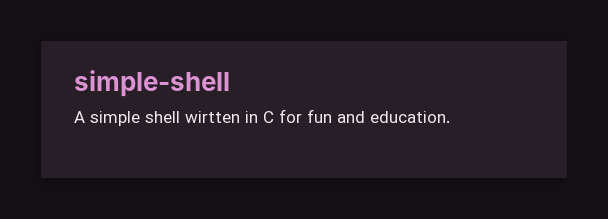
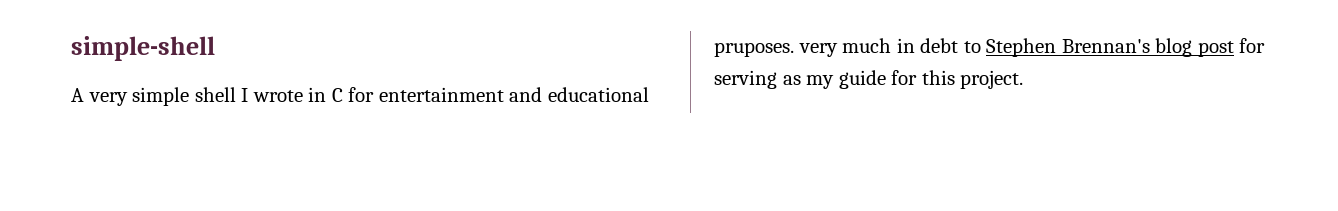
(85, 117) none -> [88,92,128,106] very
[185,111,240,123] wirtten -> [241,88,303,102] I wrote
[307,109,450,123] fun and education. -> [378,87,649,102] [714,38,1266,57] [714,70,1024,89] entertainment and educational pruposes. very much in debt to Stephen Brennan's blog post for serving as my guide for this project.

